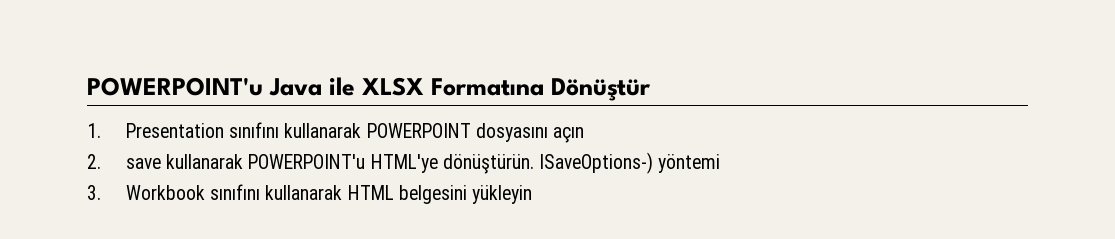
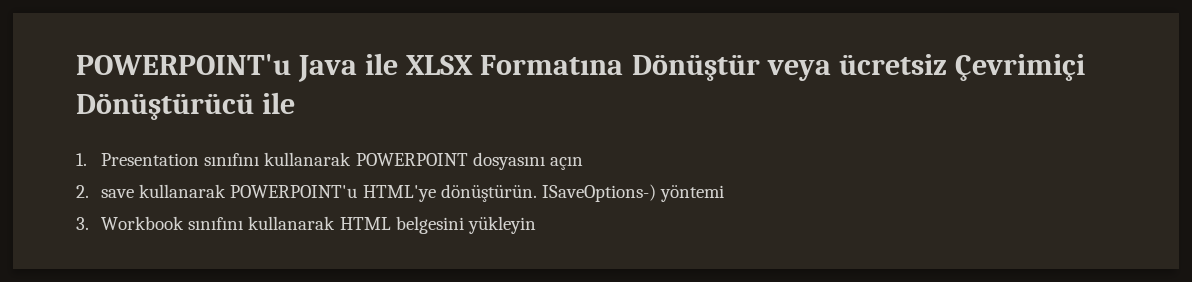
(651, 89) none -> [766,54,1085,81] [76,92,296,120] veya ücretsiz Çevrimiçi Dönüştürücü ile

